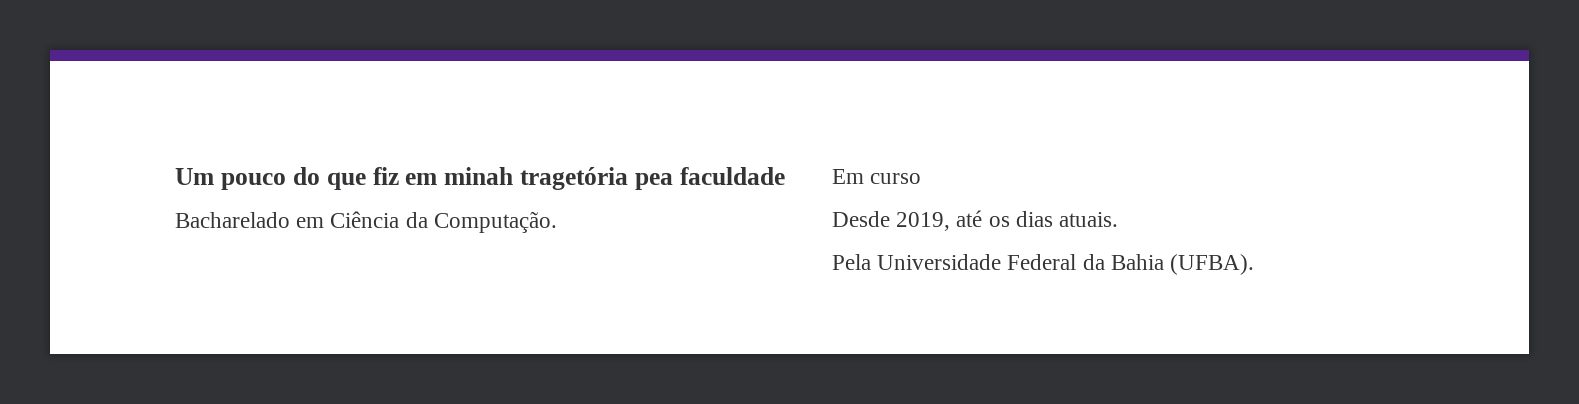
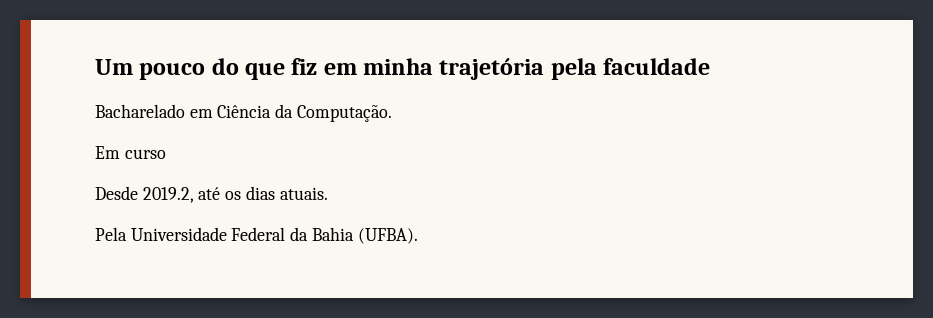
[444,167,674,190] minah tragetória pea -> [363,58,597,80] minha trajetória pela
[896,212,951,231] 2019, -> [142,187,194,203] 2019.2,

